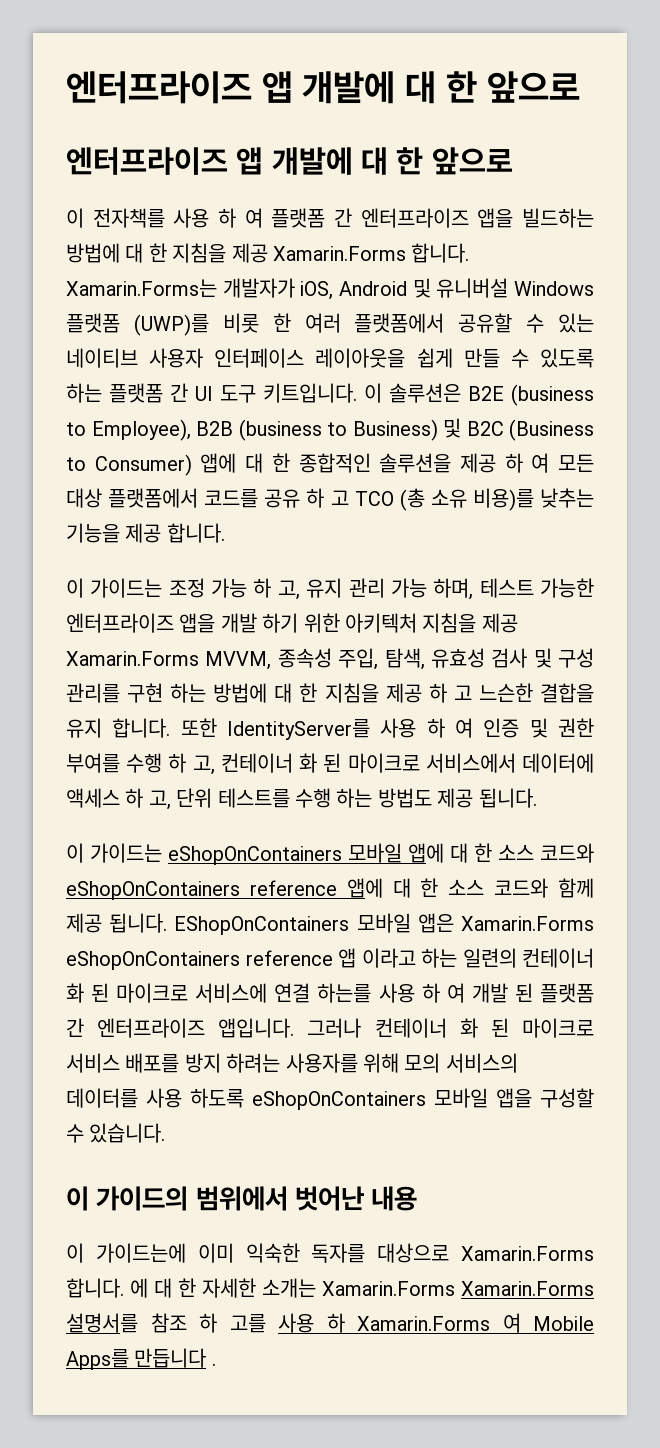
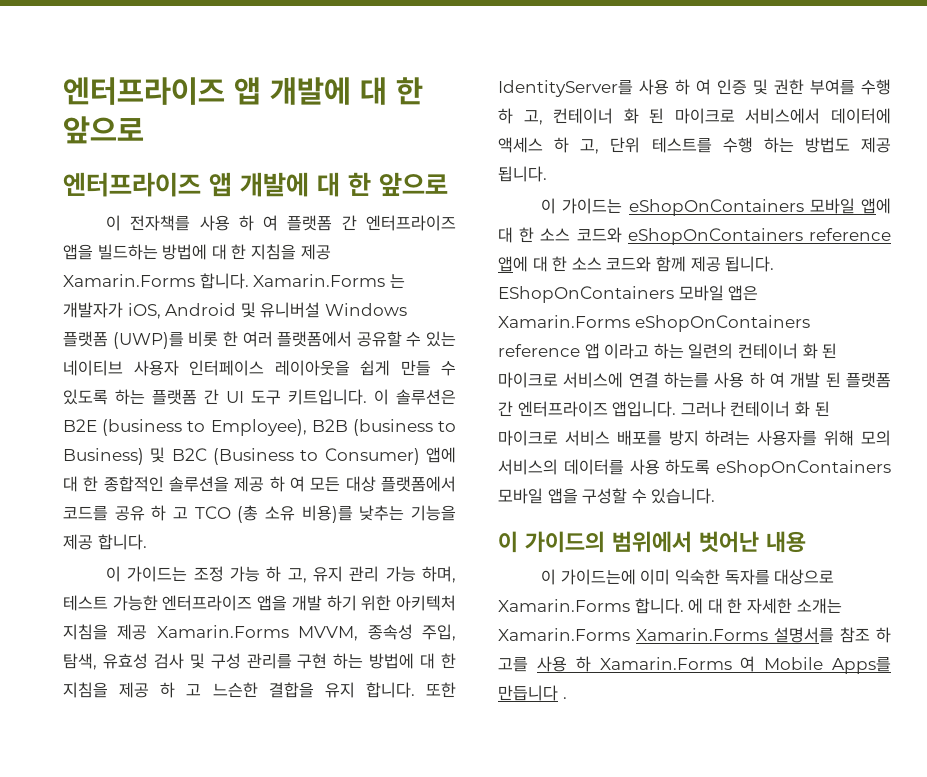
[66,279,217,297] Xamarin.Forms는 -> [253,274,405,288] Xamarin.Forms 는

